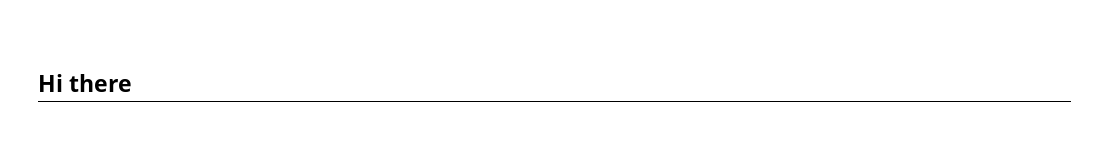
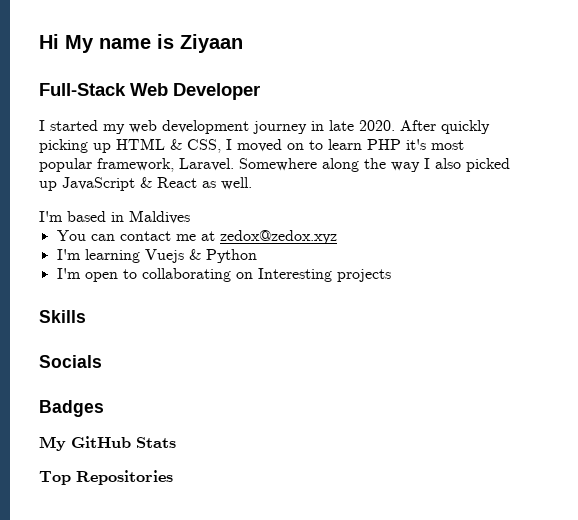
[69,74,133,92] there -> [65,34,243,53] [39,83,260,100] [39,120,490,134] [39,138,464,153] [39,158,510,172] [39,177,252,191] [39,210,190,224] [56,230,337,244] [56,249,257,263] [56,268,391,282] [39,310,86,323] [39,355,102,368] [39,400,104,417] [39,436,176,451] [39,470,173,485] My name is Ziyaan // Full-Stack Web Developer // I started my web development journey in late 2020. After quickly picking up HTML & CSS, I moved on to learn PHP it's most popular framework, Laravel. Somewhere along the way I also picked up JavaScript & React as well. // I'm based in Maldives // You can contact me at zedox@zedox.xyz // I'm learning Vuejs & Python // I'm open to collaborating on Interesting projects // Skills // Socials // Badges // My GitHub Stats // Top Repositories

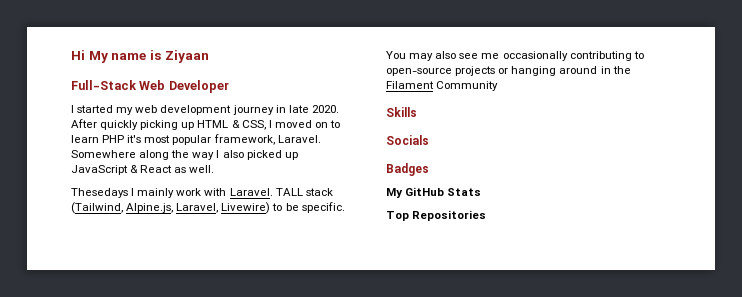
[39,210,190,224] [56,230,337,244] [56,249,257,263] [56,268,391,282] I'm based in Maldives // You can contact me at zedox@zedox.xyz // I'm learning Vuejs & Python // I'm open to collaborating on Interesting projects -> [71,188,333,198] [71,202,345,214] [386,51,644,61] [386,66,631,76] [386,81,499,91] Thesedays I mainly work with Laravel. TALL stack (Tailwind, Alpine.js, Laravel, Livewire) to be specific. You may also see me occasionally contributing to open-source projects or hanging around in the Filament Community

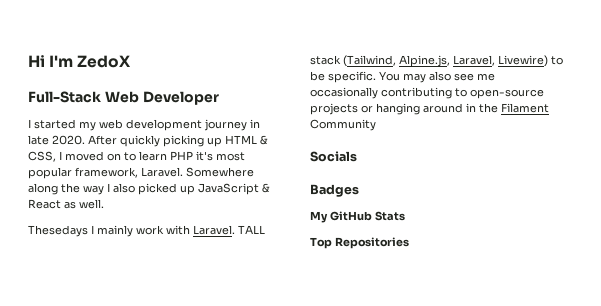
[88,50,209,63] My name is Ziyaan -> [49,55,132,68] I'm ZedoX
[386,107,417,117] // Skills -> (376, 125) none

